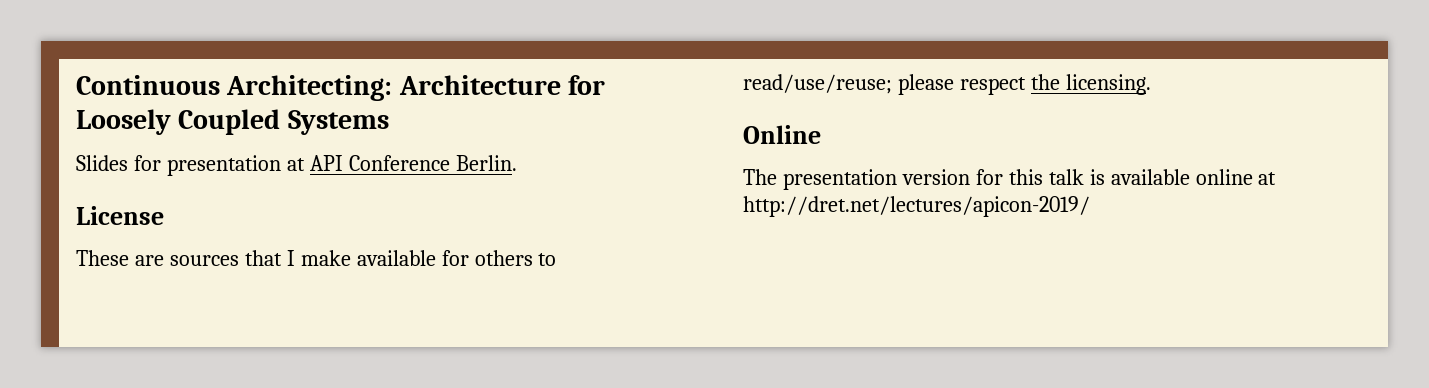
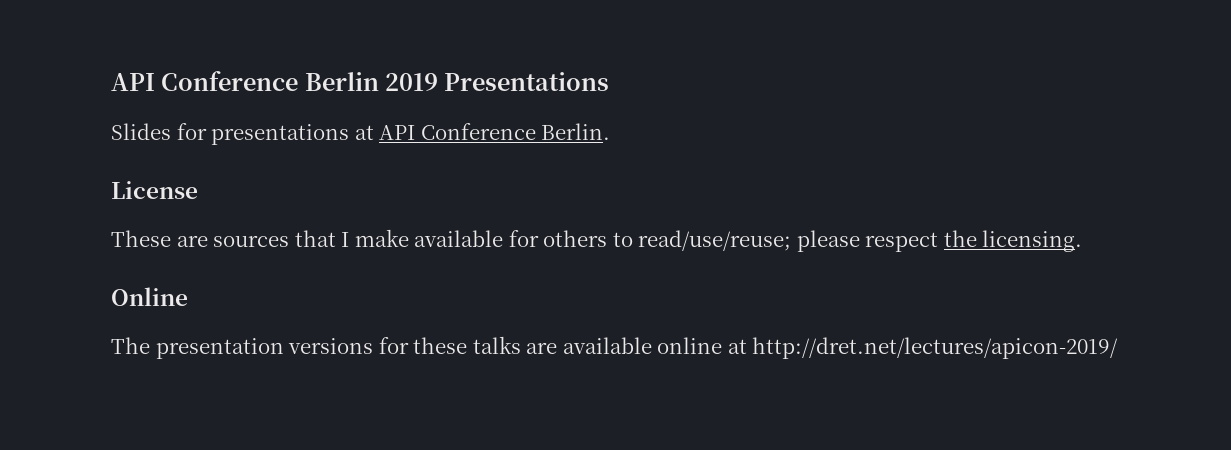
[76,75,606,101] [76,109,389,135] Continuous Architecting: Architecture for Loosely Coupled Systems -> [111,71,610,91] API Conference Berlin 2019 Presentations
[166,155,281,176] presentation -> [211,124,350,145] presentations
[901,169,1105,185] version for this talk is -> [288,336,558,354] versions for these talks are

